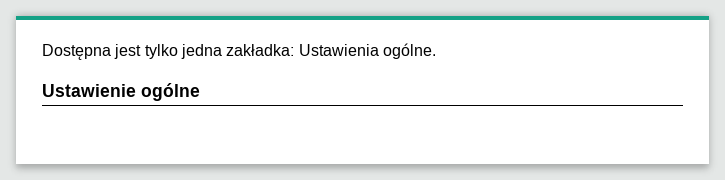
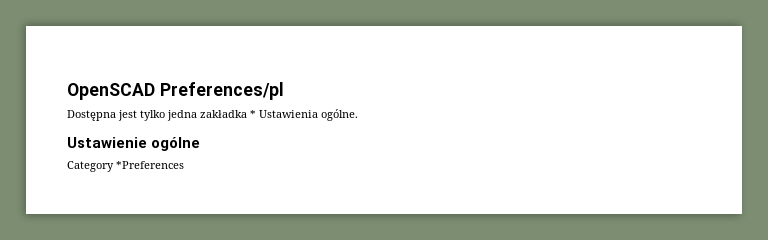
(42, 52) none -> [67,82,284,100] OpenSCAD Preferences/pl //
[226,44,295,56] zakładka: -> [200,110,256,118] zakładka *
(200, 92) none -> [67,161,184,172] // Category *Preferences

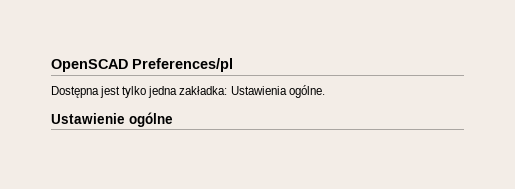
[200,110,256,118] zakładka * -> [179,86,228,95] zakładka:
[67,161,184,172] // Category *Preferences -> (173, 119) none

